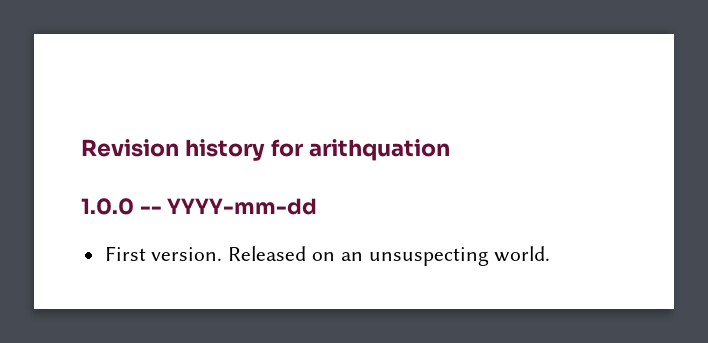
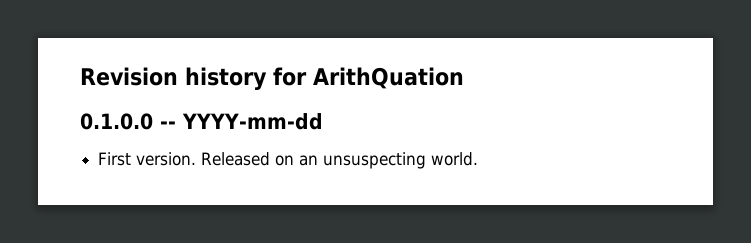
[308,139,450,161] [81,198,134,215] arithquation // 1.0.0 -> [313,67,464,89] [80,113,153,130] ArithQuation // 0.1.0.0

